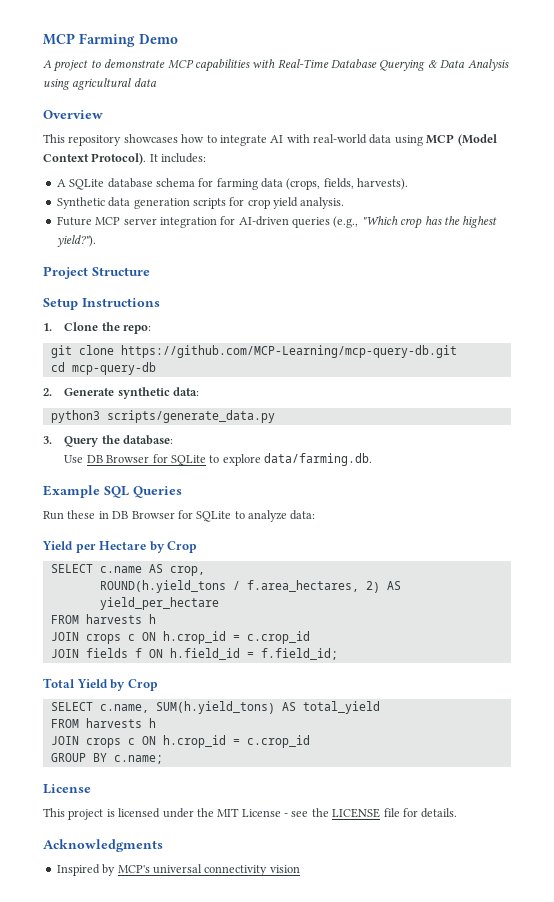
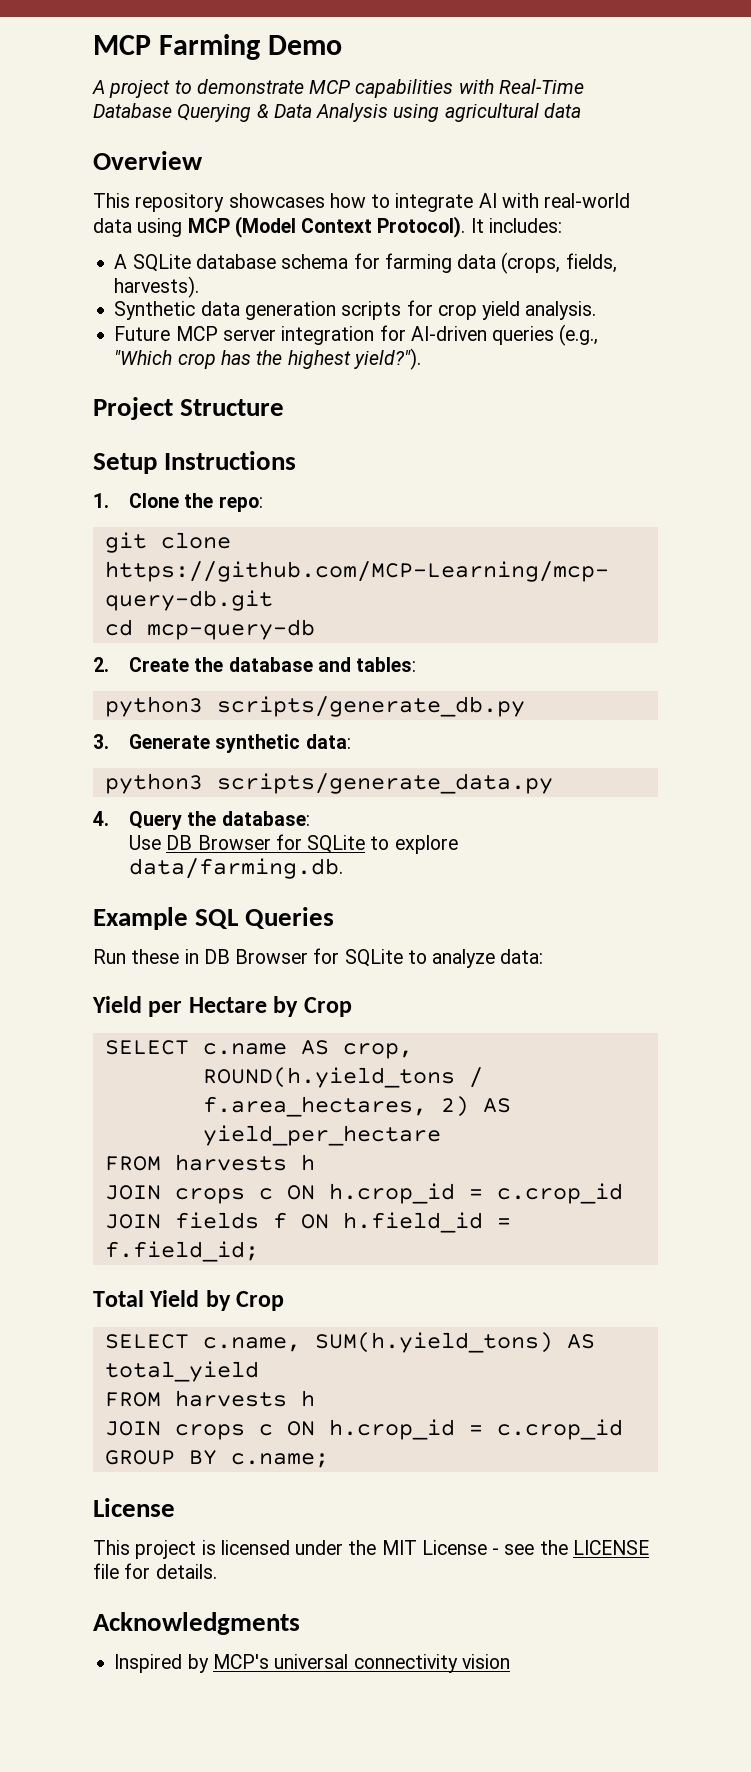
(52, 392) none -> [128,657,417,672] [104,696,525,717] [93,734,109,749] Create the database and tables: // python3 scripts/generate_db.py // 3.
[43,436,52,444] 3. -> [93,811,109,826] 4.

